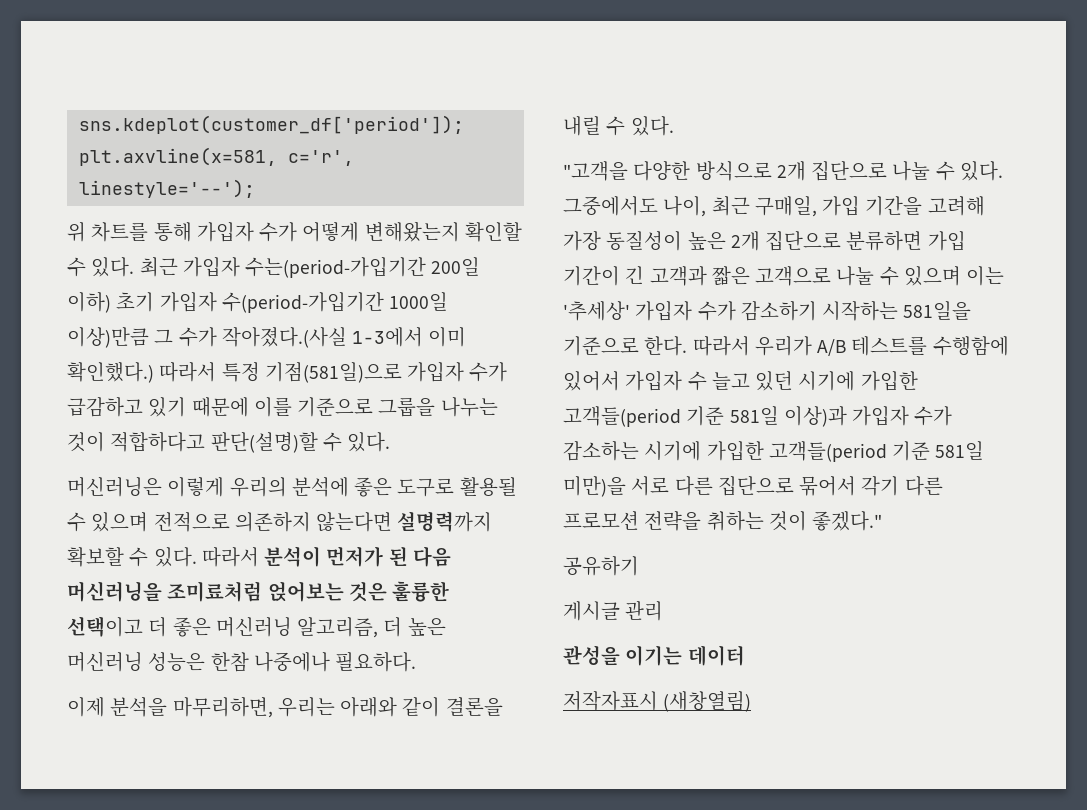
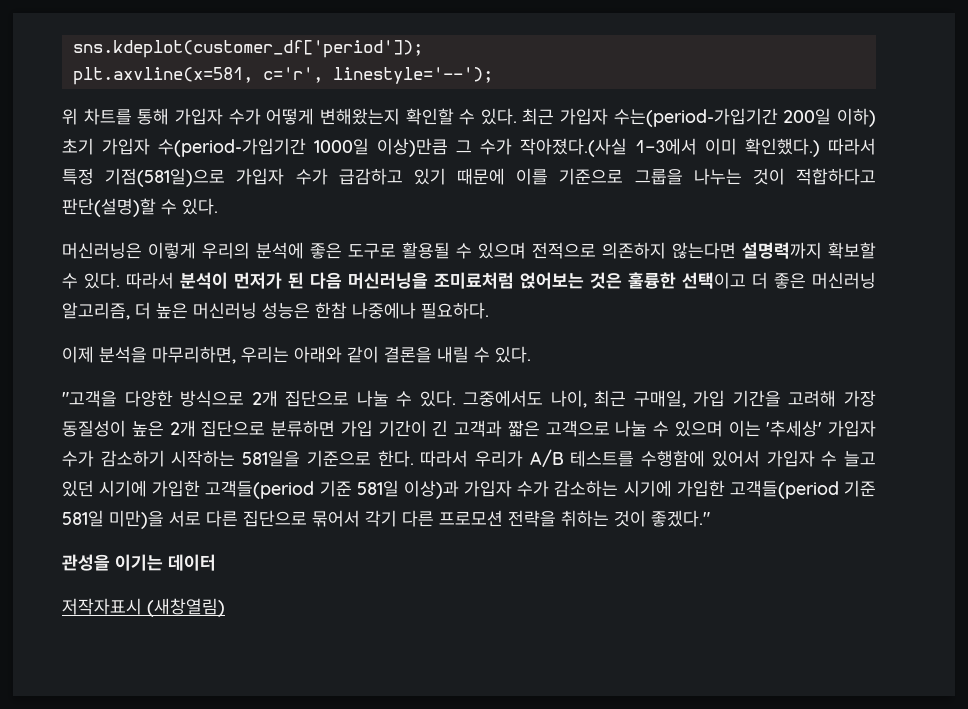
[563,556,639,576] [563,600,664,621] // 공유하기 // 게시글 관리 -> (710, 518) none

